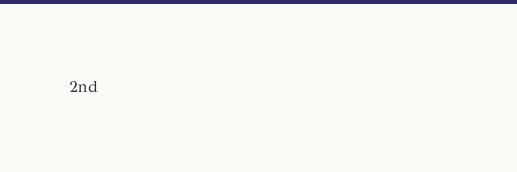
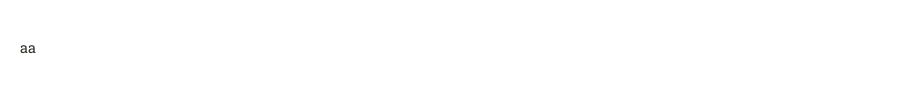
[69,81,98,92] 2nd -> [20,45,36,54] aa

